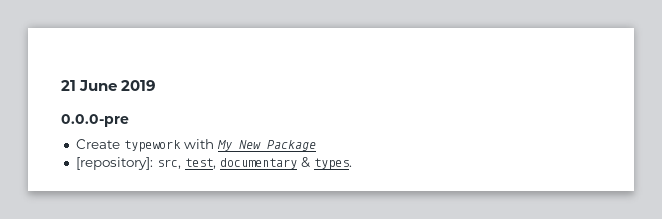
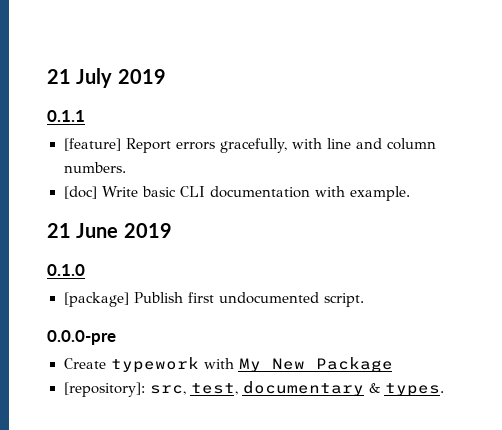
[61,80,157,91] 21 June 2019 -> [47,68,166,88] [47,110,85,122] [63,138,437,153] [63,162,126,173] [63,186,411,201] [47,223,172,238] [47,264,85,276] [63,292,364,307] 21 July 2019 // 0.1.1 // [feature] Report errors gracefully, with line and column numbers. // [doc] Write basic CLI documentation with example. // 21 June 2019 // 0.1.0 // [package] Publish first undocumented script.

